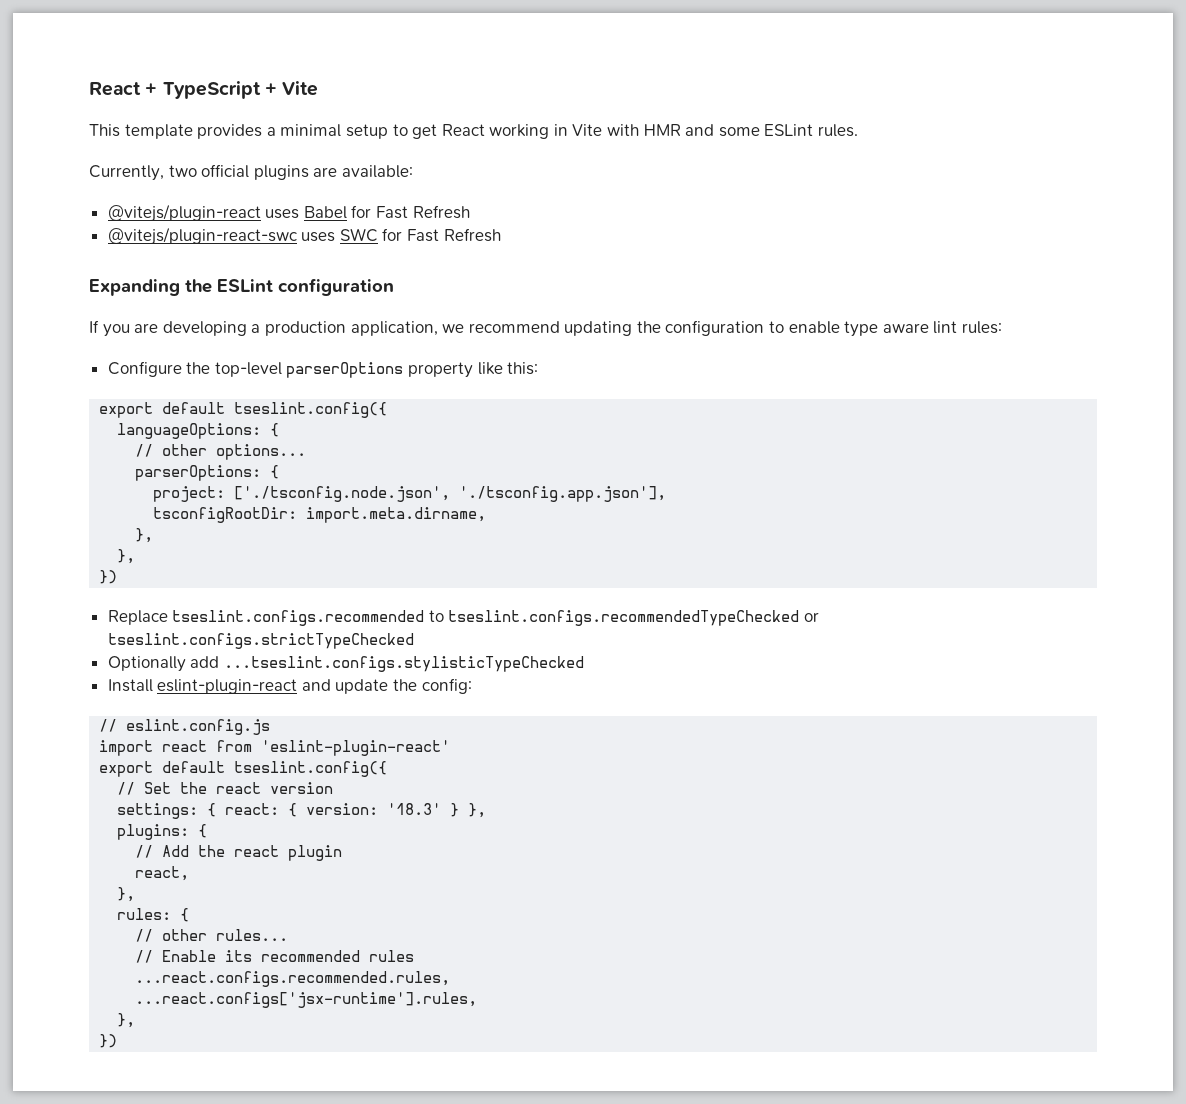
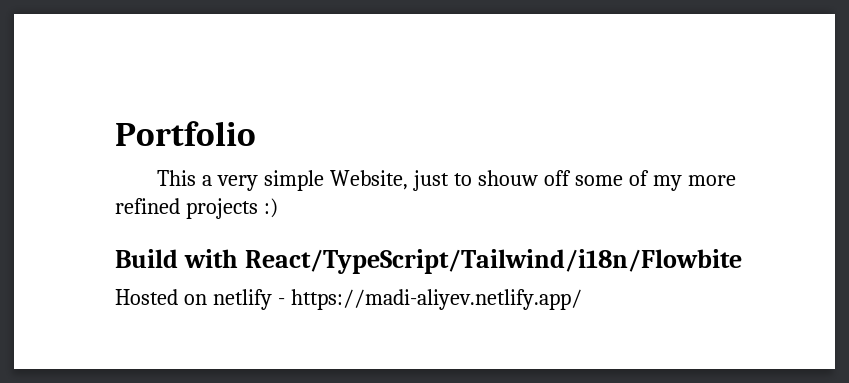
[89,81,319,99] [89,124,859,139] [89,164,413,181] [107,204,470,222] [107,227,501,245] [89,278,394,296] [89,320,1003,337] [107,361,539,378] [99,402,388,418] [117,423,280,439] [135,444,307,460] [135,465,280,481] [153,486,667,502] [153,507,487,523] [135,528,154,543] [117,549,136,564] [99,570,118,584] [107,610,820,626] [107,633,414,649] [107,656,584,672] [107,678,472,694] [99,719,271,735] [99,740,451,756] [99,761,388,777] [117,782,334,795] [117,803,487,819] [117,824,208,840] [135,845,343,861] [135,866,190,881] [117,887,136,902] [117,908,190,922] [135,929,289,942] [135,950,415,963] [135,971,451,987] [135,992,478,1008] [117,1013,136,1028] [99,1034,118,1048] React + TypeScript + Vite // This template provides a minimal setup to get React working in Vite with HMR and some ESLint rules. // Currently, two official plugins are available: // @vitejs/plugin-react uses Babel for Fast Refresh // @vitejs/plugin-react-swc uses SWC for Fast Refresh // Expanding the ESLint configuration // If you are developing a production application, we recommend updating the configuration to enable type aware lint rules: // Configure the top-level parserOptions property like this: // export default tseslint.config({ // languageOptions: { // // other options... // parserOptions: { // project: ['./tsconfig.node.json', './tsconfig.app.json'], // tsconfigRootDir: import.meta.dirname, // }, // }, // }) // Replace tseslint.configs.recommended to tseslint.configs.recommendedTypeChecked or tseslint.configs.strictTypeChecked // Optionally add ...tseslint.configs.stylisticTypeChecked // Install eslint-plugin-react and update the config: // // eslint.config.js // import react from 'eslint-plugin-react' // export default tseslint.config({ // // Set the react version // settings: { react: { version: '18.3' } }, // plugins: { // // Add the react plugin // react, // }, // rules: { // // other rules... // // Enable its recommended rules // ...react.configs.recommended.rules, // ...react.configs['jsx-runtime'].rules, // }, // }) -> [115,121,256,146] [157,170,736,191] [115,198,278,219] [115,249,742,274] [115,289,582,310] Portfolio // This a very simple Website, just to shouw off some of my more refined projects :) // Build with React/TypeScript/Tailwind/i18n/Flowbite // Hosted on netlify - https://madi-aliyev.netlify.app/

